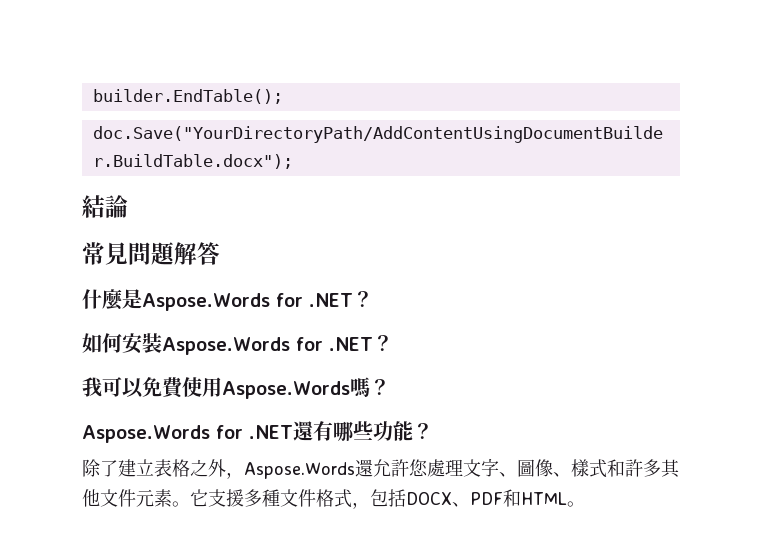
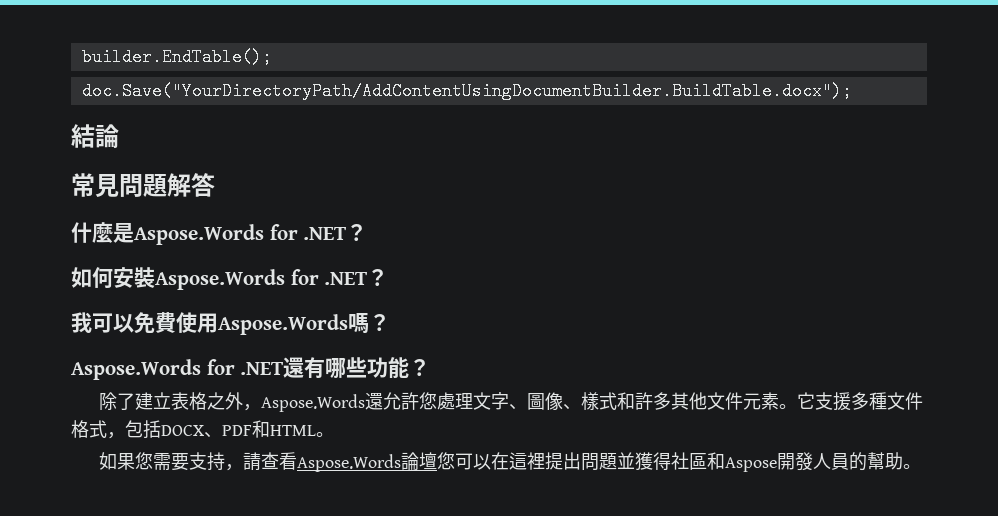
(585, 504) none -> [99,452,922,472] // 如果您需要支持，請查看Aspose.Words論壇您可以在這裡提出問題並獲得社區和Aspose開發人員的幫助。

